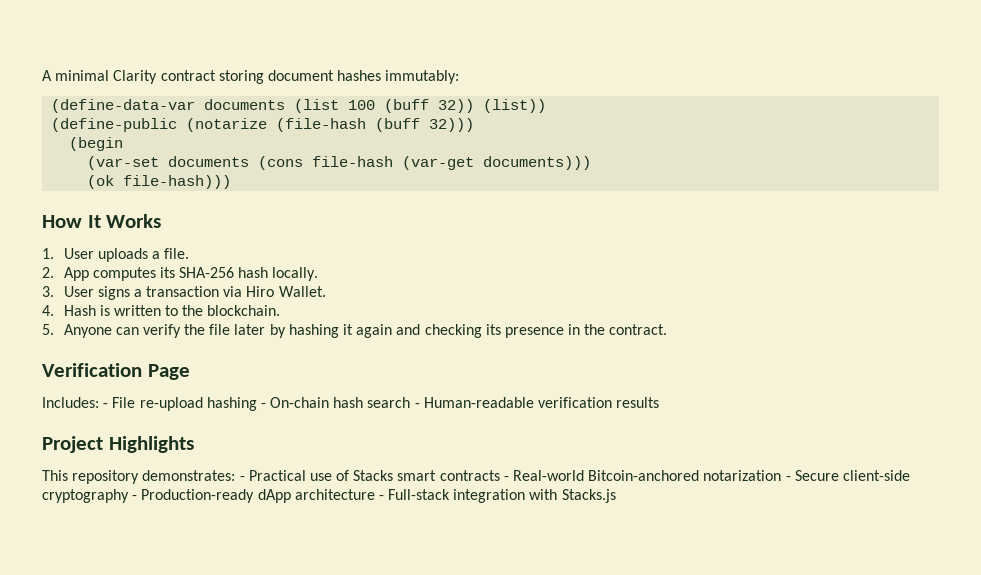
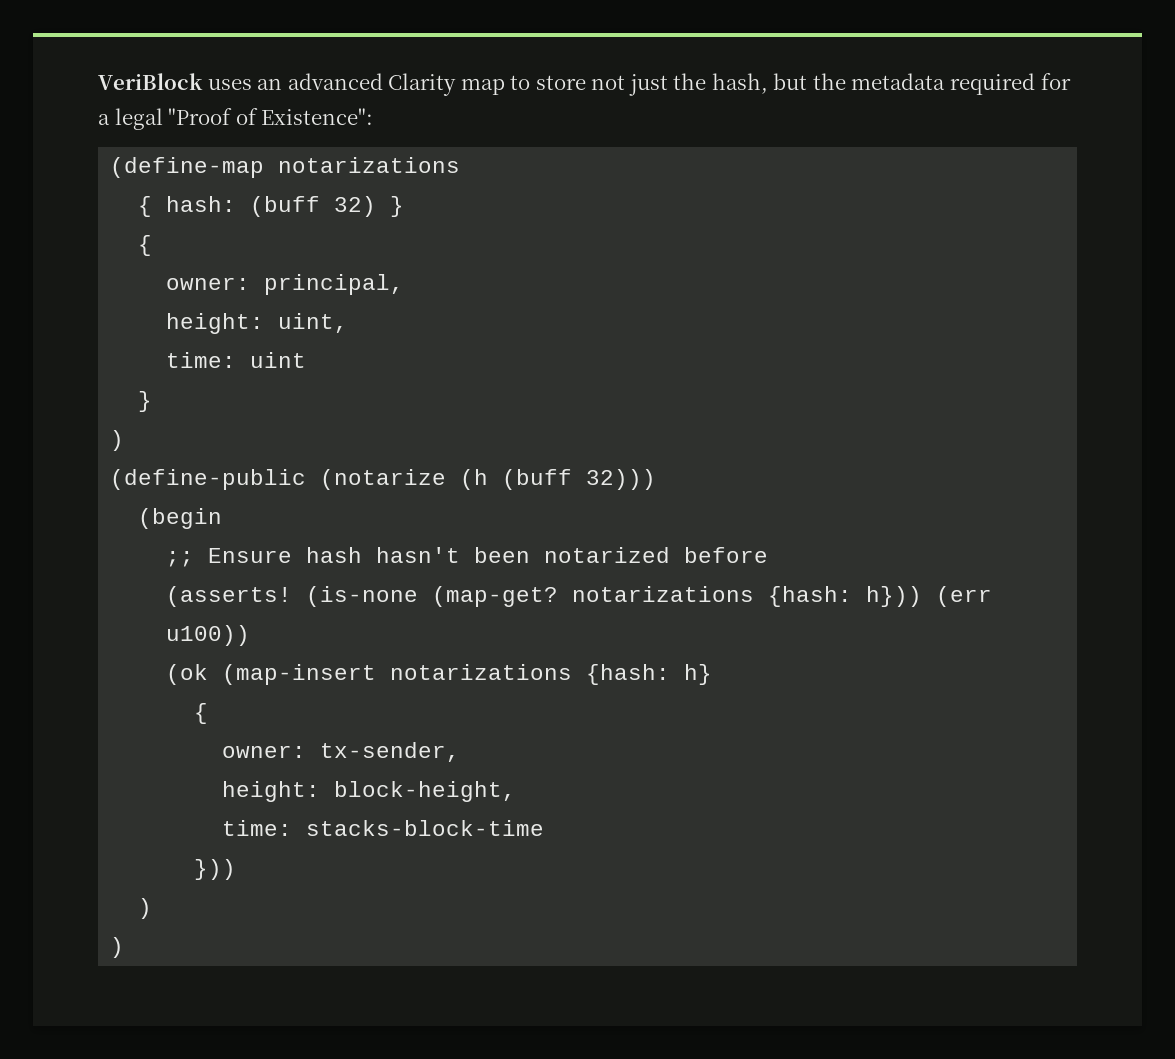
[42,70,460,84] [51,99,547,113] A minimal Clarity contract storing document hashes immutably: // (define-data-var documents (list 100 (buff 32)) (list)) -> [98,73,1071,96] [98,108,374,130] [110,157,461,178] [138,196,405,217] [138,235,153,256] [166,274,405,295] [166,313,349,334] [166,352,307,368] [138,391,153,412] [110,430,125,451] VeriBlock uses an advanced Clarity map to store not just the hash, but the metadata required for a legal "Proof of Existence": // (define-map notarizations // { hash: (buff 32) } // { // owner: principal, // height: uint, // time: uint // } // )
[276,118,367,132] (file-hash -> [460,469,489,490] (h
[87,156,592,170] [87,175,232,189] [42,214,162,228] [42,248,190,262] [42,267,319,281] [42,286,326,300] [42,305,281,316] [42,324,668,338] [42,363,190,380] [42,397,660,411] [42,436,194,453] [42,470,910,484] [42,489,616,503] (var-set documents (cons file-hash (var-get documents))) // (ok file-hash))) // How It Works // 1. User uploads a file. // 2. App computes its SHA-256 hash locally. // 3. User signs a transaction via Hiro Wallet. // 4. Hash is written to the blockchain. // 5. Anyone can verify the file later by hashing it again and checking its presence in the contract. // Verification Page // Includes: - File re-upload hashing - On-chain hash search - Human-readable verification results // Project Highlights // This repository demonstrates: - Practical use of Stacks smart contracts - Real-world Bitcoin-anchored notarization - Secure client-side cryptography - Production-ready dApp architecture - Full-stack integration with Stacks.js -> [166,547,769,567] [166,586,993,607] [166,625,251,646] [166,664,713,685] [194,703,209,724] [222,742,461,762] [222,781,517,802] [222,820,545,836] [194,859,237,880] [138,898,153,919] [110,937,125,958] ;; Ensure hash hasn't been notarized before // (asserts! (is-none (map-get? notarizations {hash: h})) (err u100)) // (ok (map-insert notarizations {hash: h} // { // owner: tx-sender, // height: block-height, // time: stacks-block-time // })) // ) // )

